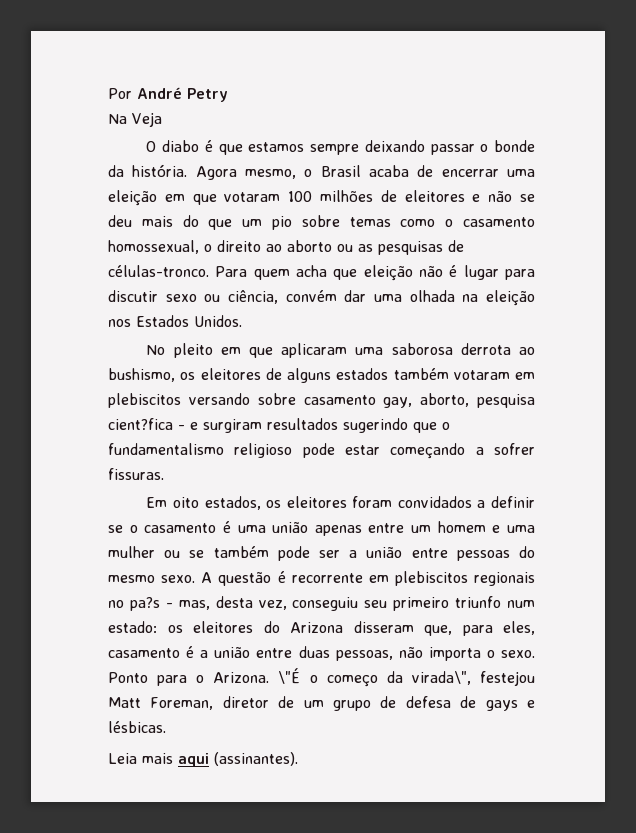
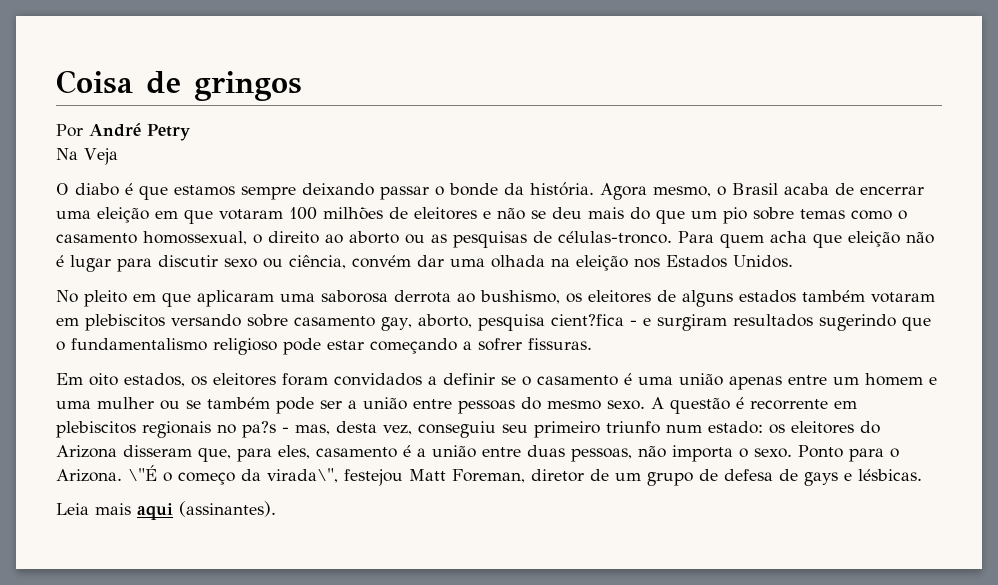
(108, 93) none -> [56,70,302,101] Coisa de gringos //

